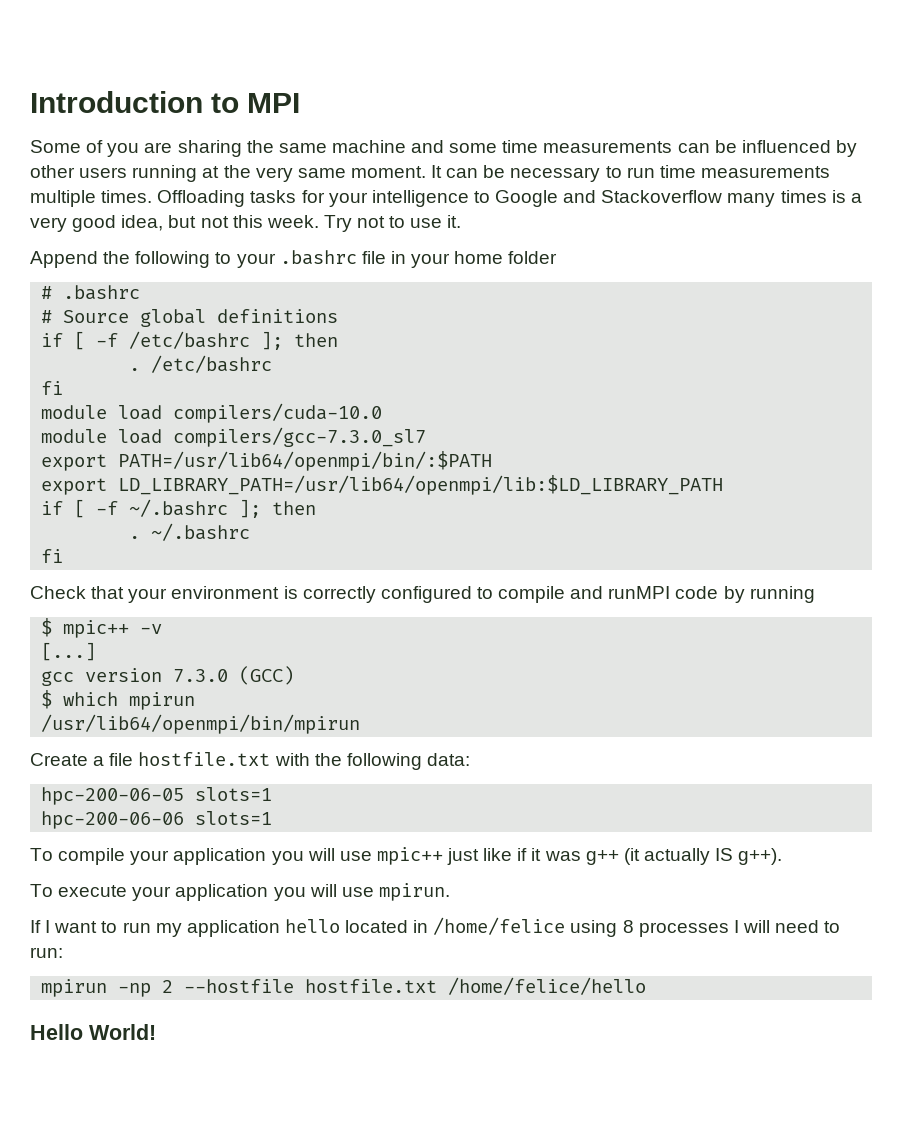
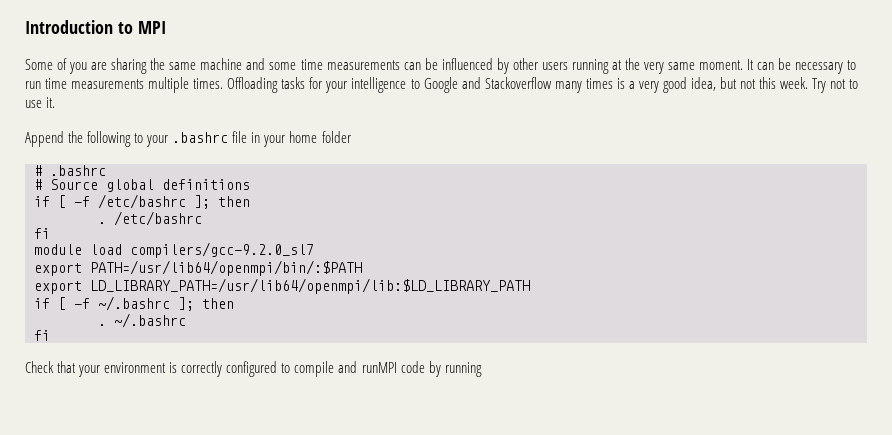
[173,403,383,423] [41,427,427,447] compilers/cuda-10.0 // module load compilers/gcc-7.3.0_sl7 -> [130,242,314,258] compilers/gcc-9.2.0_sl7
[41,618,163,638] [41,642,97,661] [41,666,295,686] [41,690,196,710] [41,714,361,734] [30,752,470,770] [41,787,273,805] [41,811,273,829] [30,847,783,865] [30,883,450,901] [30,917,841,937] [30,947,63,958] [41,977,647,997] [30,1024,156,1040] // $ mpic++ -v // [...] // gcc version 7.3.0 (GCC) // $ which mpirun // /usr/lib64/openmpi/bin/mpirun // Create a file hostfile.txt with the following data: // hpc-200-06-05 slots=1 // hpc-200-06-06 slots=1 // To compile your application you will use mpic++ just like if it was g++ (it actually IS g++). // To execute your application you will use mpirun. // If I want to run my application hello located in /home/felice using 8 processes I will need to run: // mpirun -np 2 --hostfile hostfile.txt /home/felice/hello // Hello World! -> (482, 369) none

